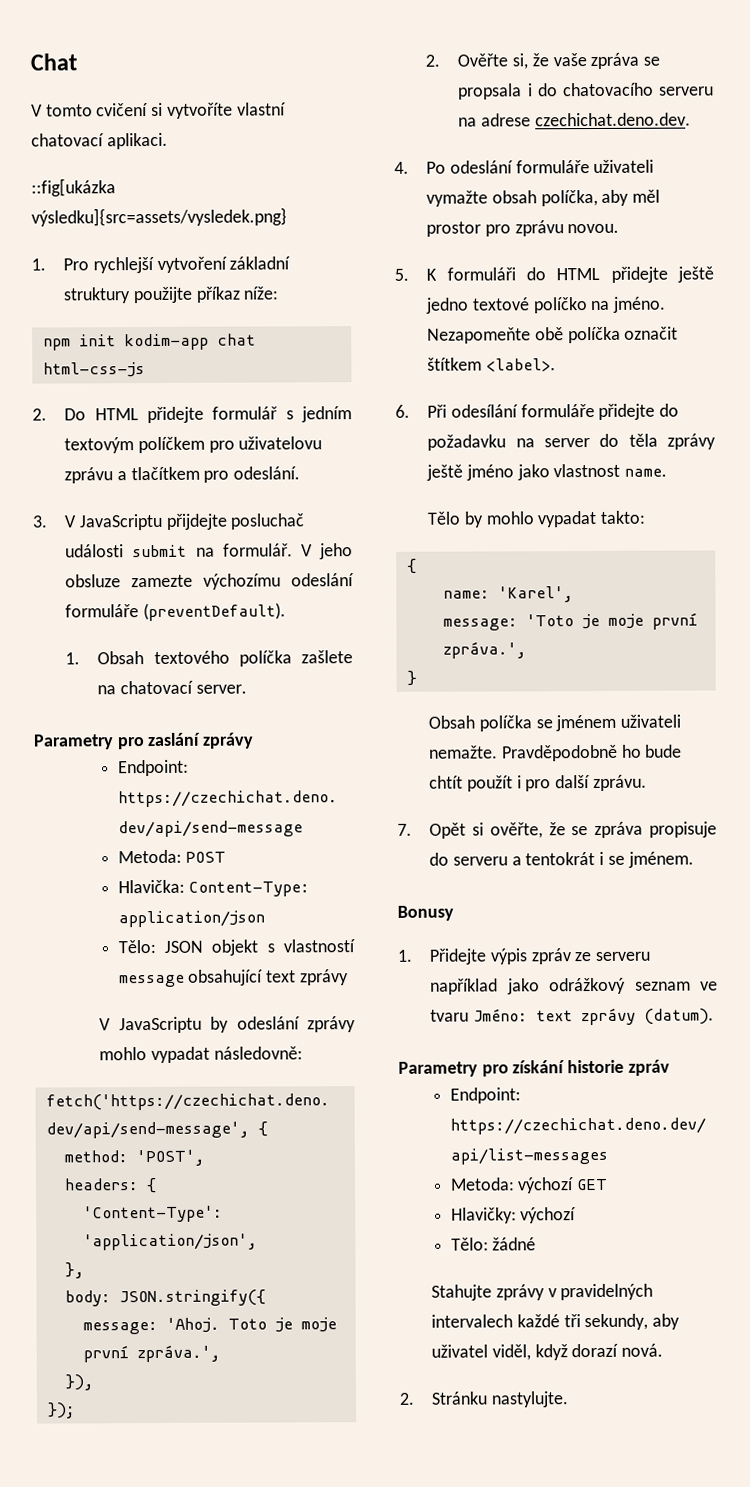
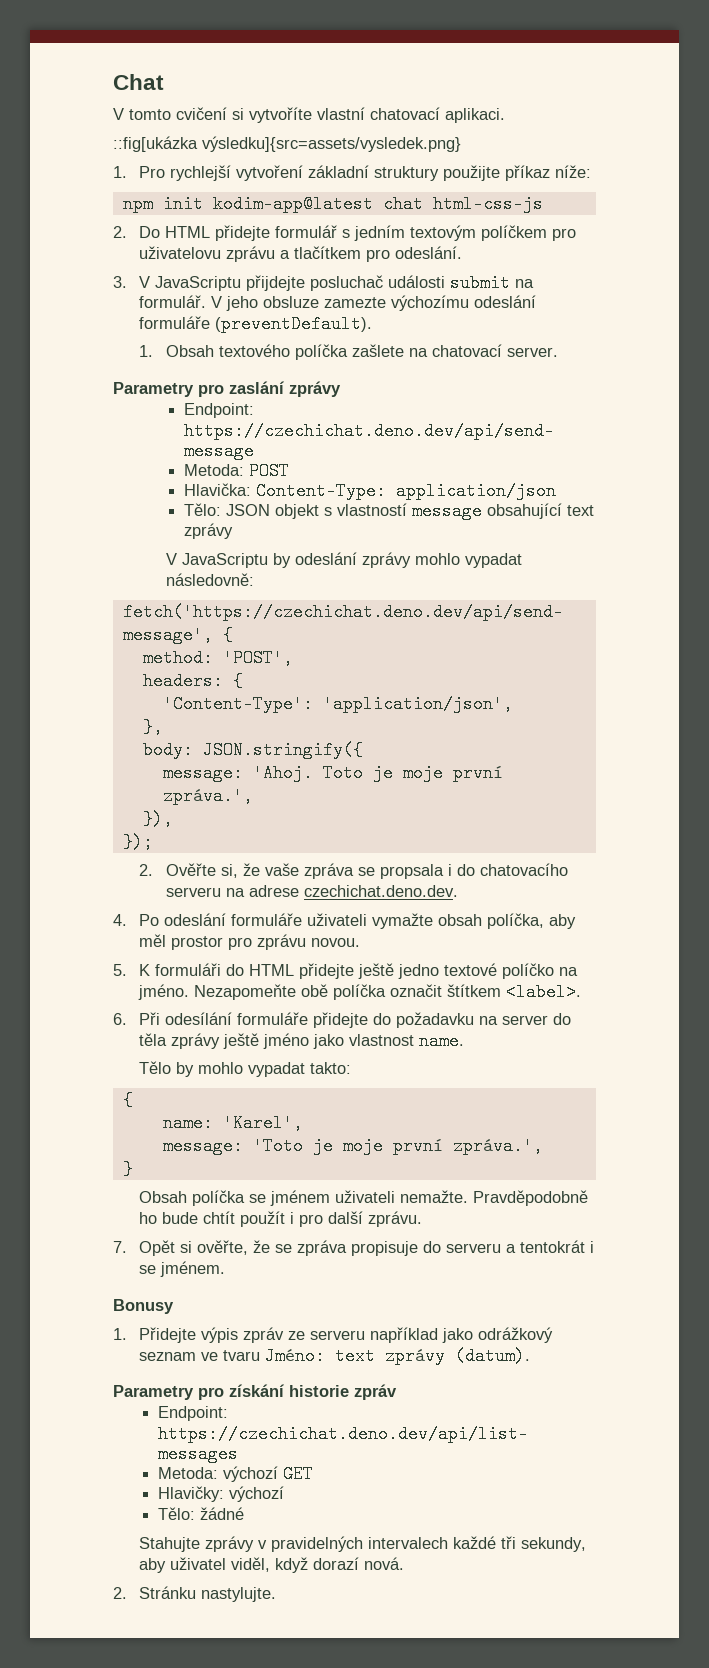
[123,333,209,351] kodim-app -> [212,195,373,213] kodim-app@latest

